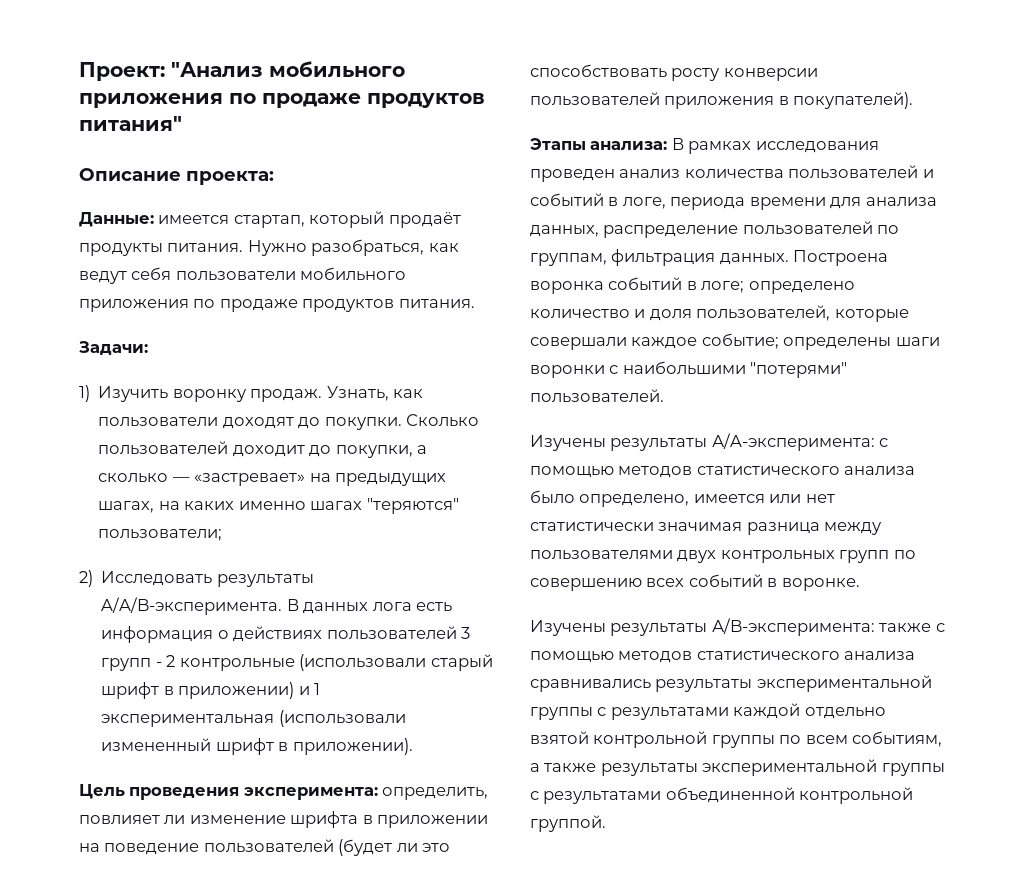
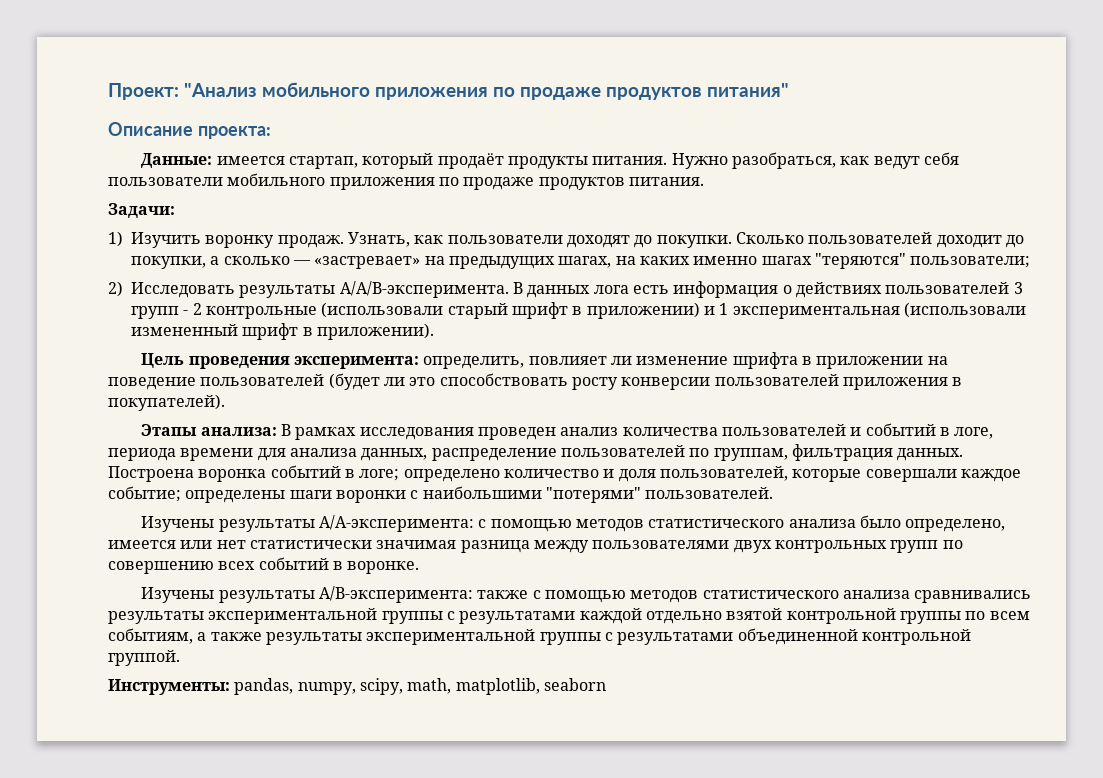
(606, 823) none -> [108,678,606,695] // Инструменты: pandas, numpy, scipy, math, matplotlib, seaborn

